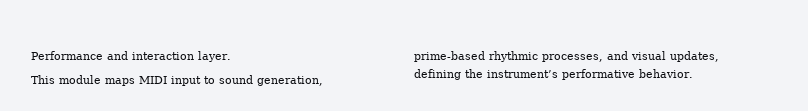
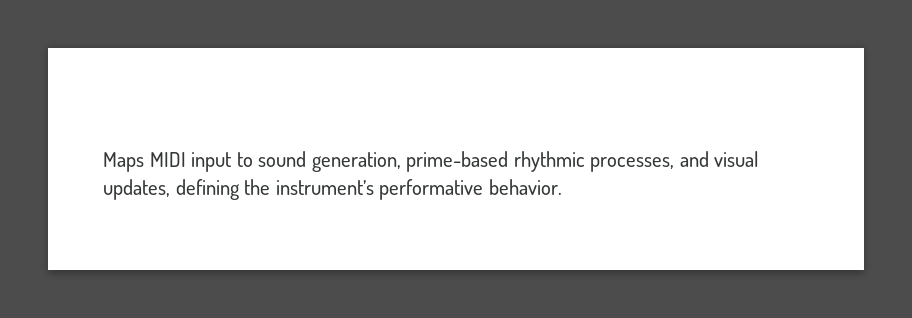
[31,51,231,62] [31,75,135,86] Performance and interaction layer. // This module maps -> [103,152,144,172] Maps

